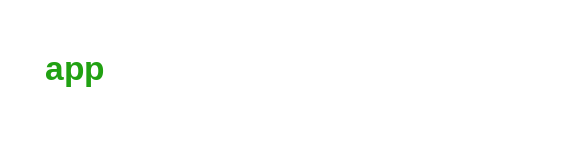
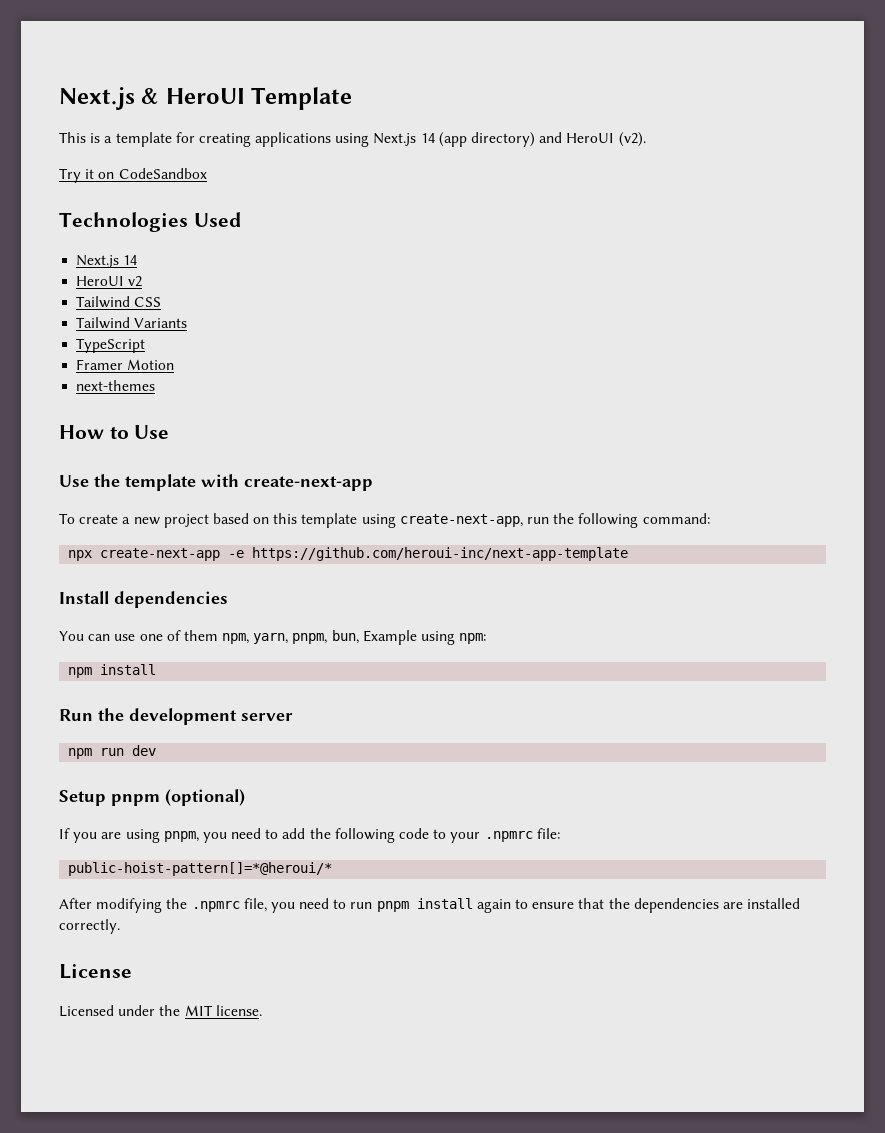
[45,62,104,87] app -> [59,87,353,110] [59,132,646,147] [59,168,207,183] [59,212,241,232] [76,255,138,268] [76,276,143,287] [76,296,162,308] [76,317,188,329] [76,338,146,353] [76,359,175,370] [76,380,156,391] [59,425,170,439] [59,474,373,491] [59,513,710,528] [68,547,629,561] [59,591,228,608] [59,630,487,645] [68,664,157,678] [59,708,293,725] [68,745,157,759] [59,789,245,806] [59,828,560,843] [68,862,333,876] [59,898,801,913] [59,919,120,934] [59,964,132,979] [59,1005,262,1017] Next.js & HeroUI Template // This is a template for creating applications using Next.js 14 (app directory) and HeroUI (v2). // Try it on CodeSandbox // Technologies Used // Next.js 14 // HeroUI v2 // Tailwind CSS // Tailwind Variants // TypeScript // Framer Motion // next-themes // How to Use // Use the template with create-next-app // To create a new project based on this template using create-next-app, run the following command: // npx create-next-app -e https://github.com/heroui-inc/next-app-template // Install dependencies // You can use one of them npm, yarn, pnpm, bun, Example using npm: // npm install // Run the development server // npm run dev // Setup pnpm (optional) // If you are using pnpm, you need to add the following code to your .npmrc file: // public-hoist-pattern[]=*@heroui/* // After modifying the .npmrc file, you need to run pnpm install again to ensure that the dependencies are installed correctly. // License // Licensed under the MIT license.

